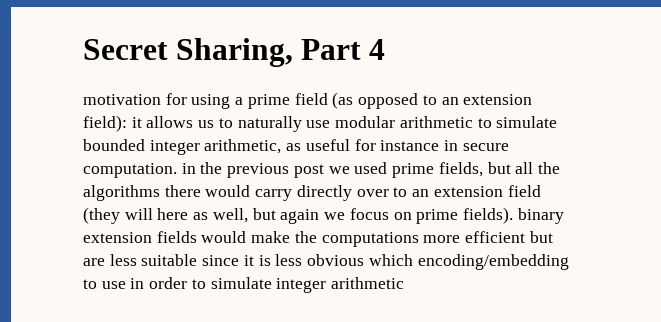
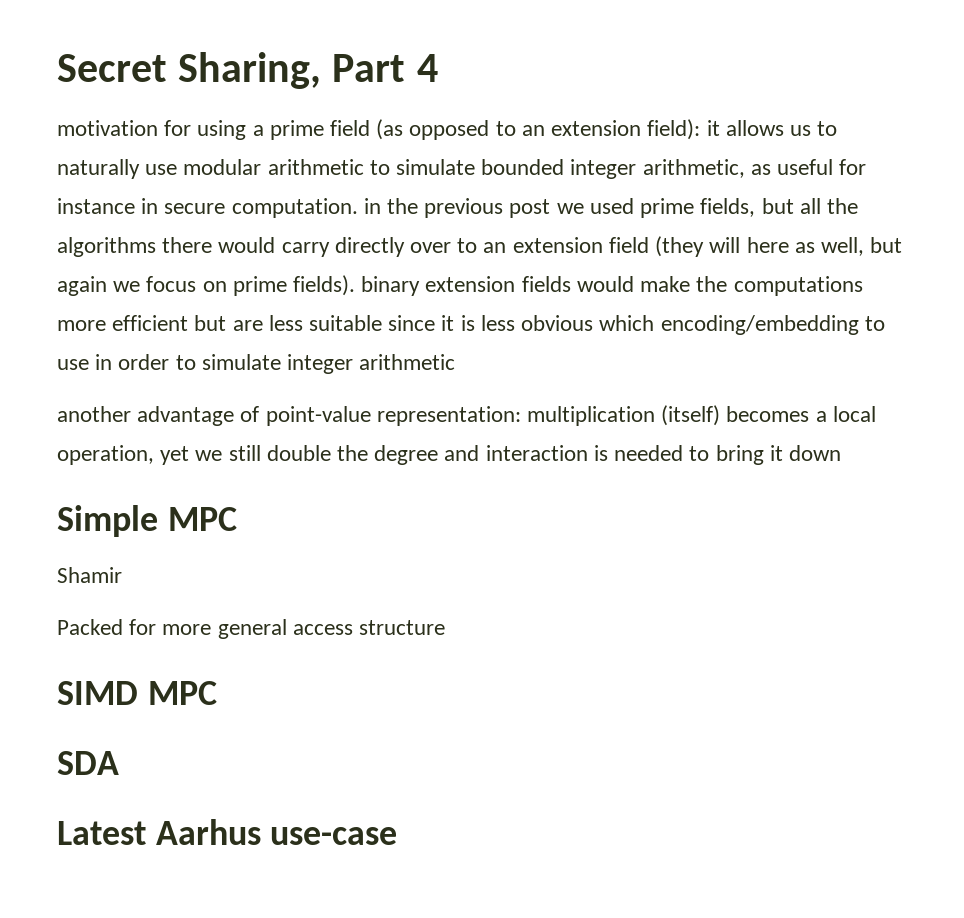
(405, 283) none -> [57,405,876,426] [57,445,841,465] [57,505,237,537] [57,567,122,583] [57,619,446,639] [57,681,217,705] [57,751,119,775] [57,819,398,845] // another advantage of point-value representation: multiplication (itself) becomes a local operation, yet we still double the degree and interaction is needed to bring it down // Simple MPC // Shamir // Packed for more general access structure // SIMD MPC // SDA // Latest Aarhus use-case

